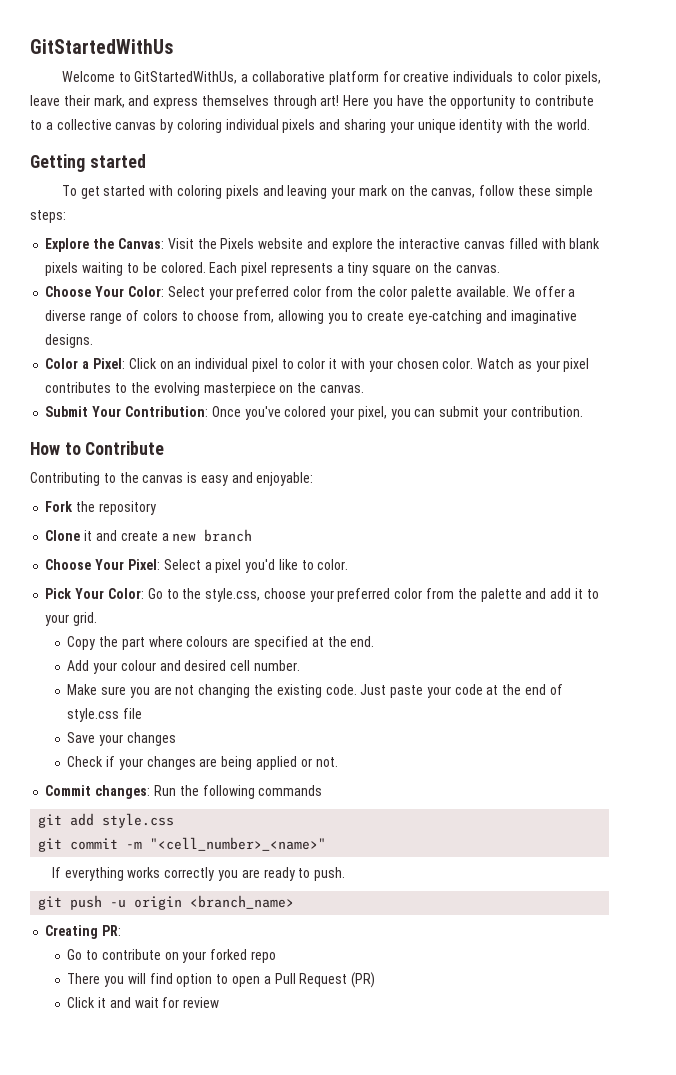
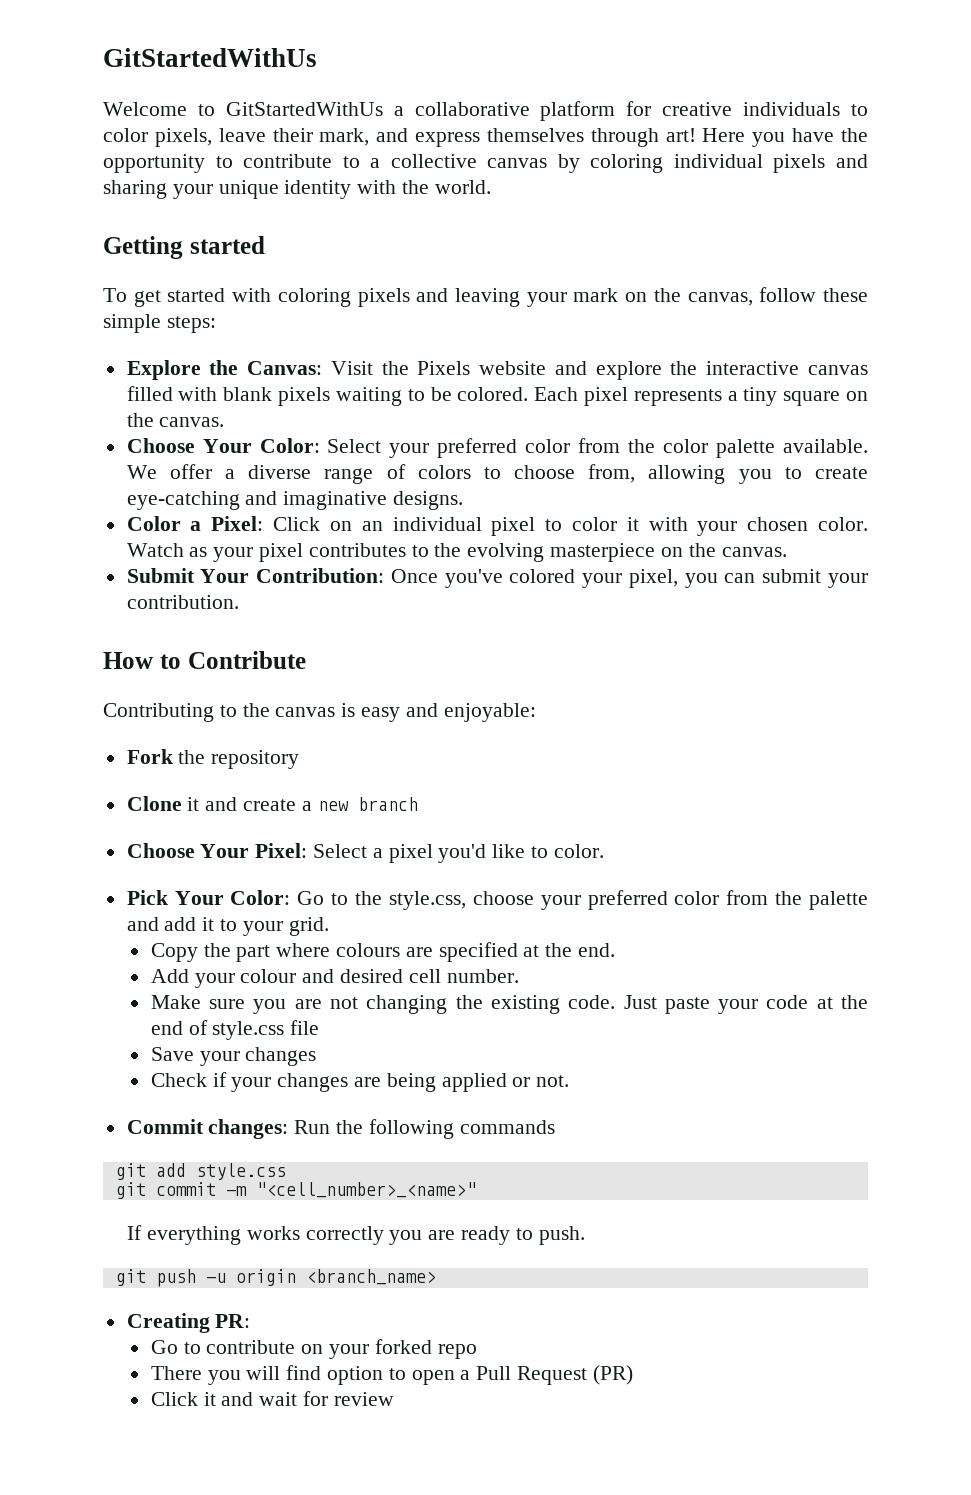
[134,71,238,84] GitStartedWithUs, -> [225,102,383,116] GitStartedWithUs

